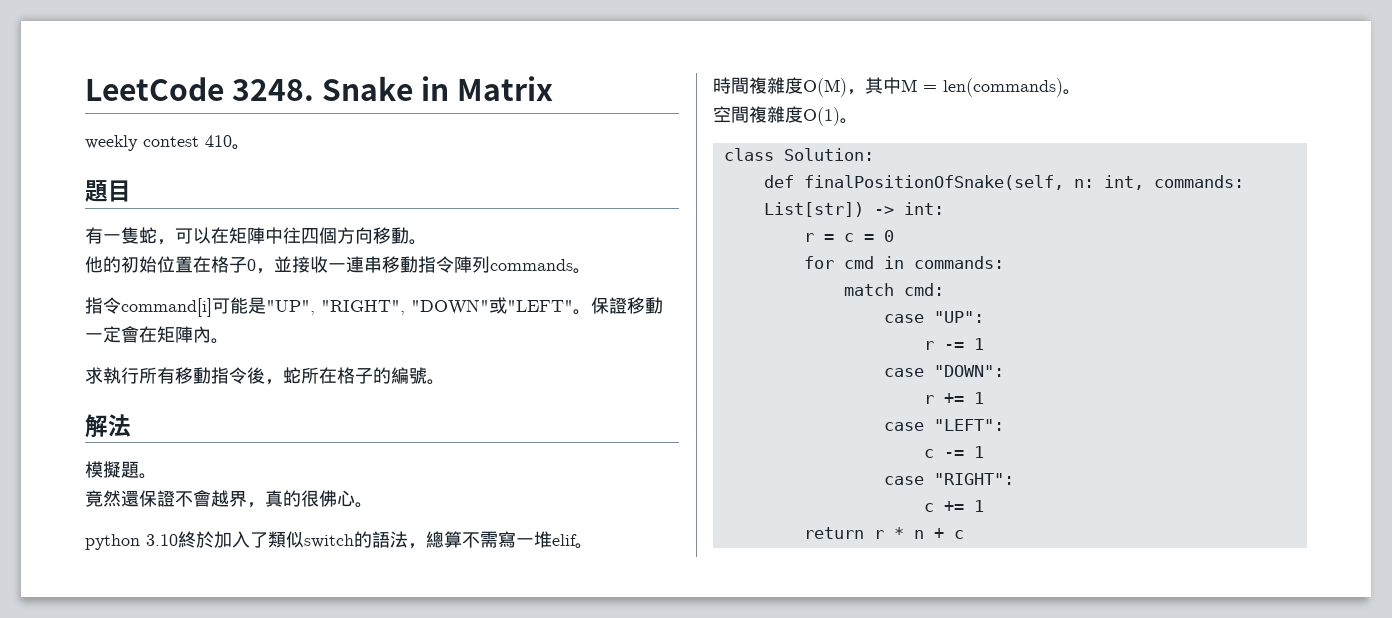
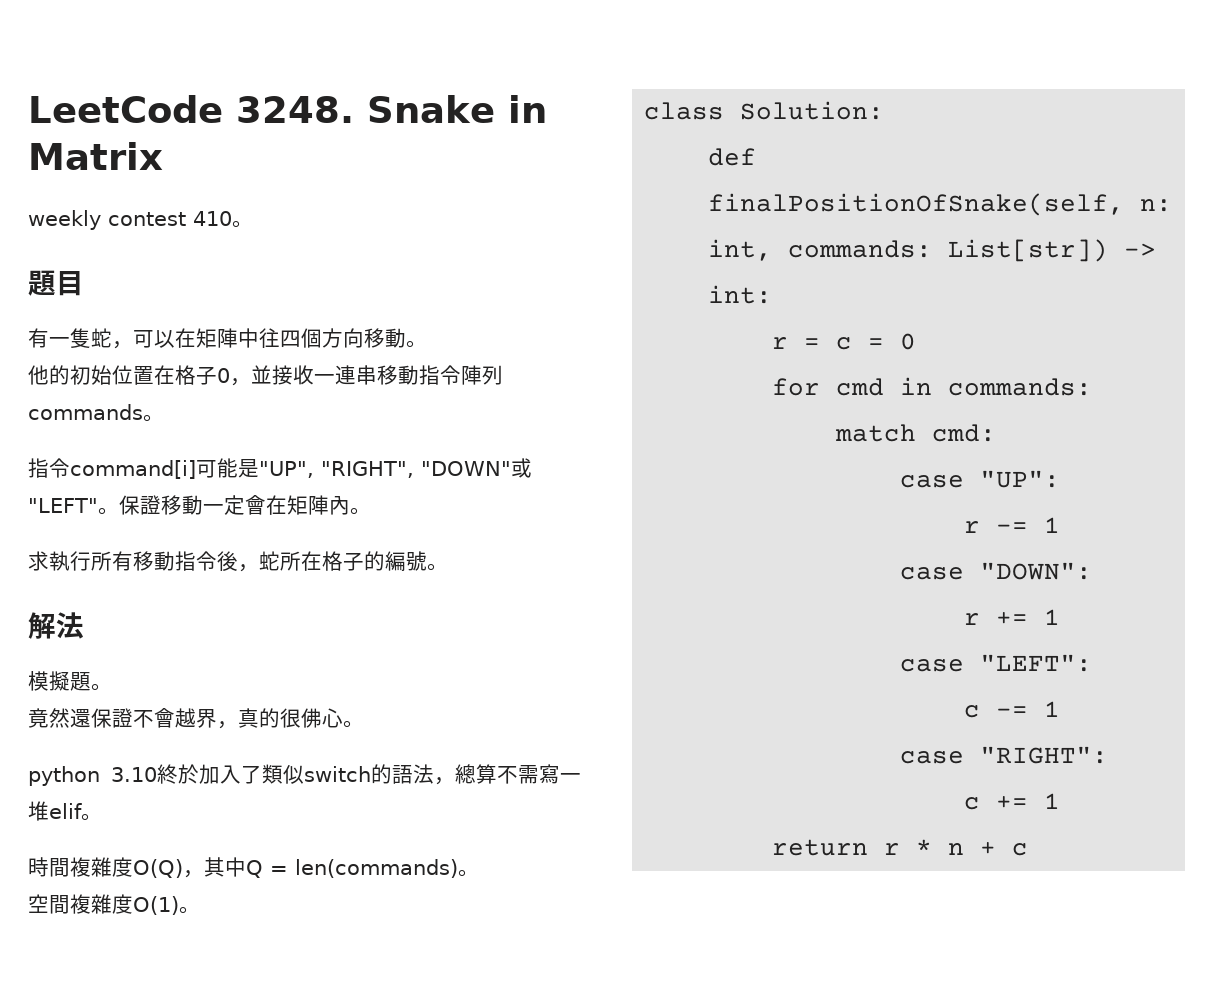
[803,77,917,97] O(M)，其中M -> [133,857,263,878] O(Q)，其中Q

